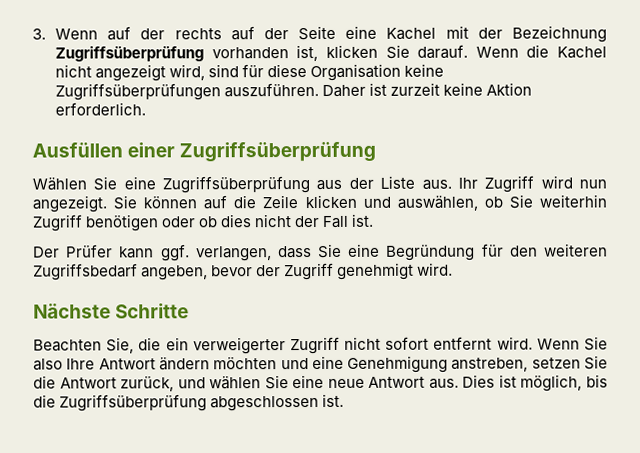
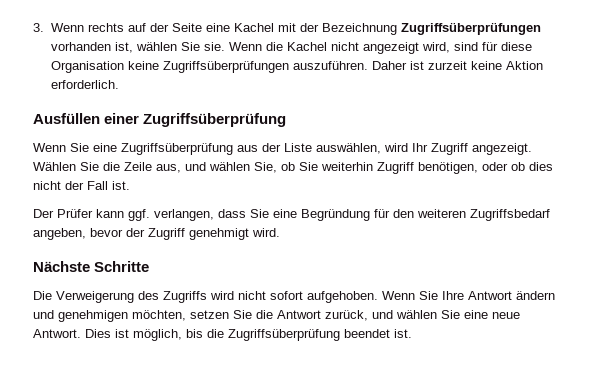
[107,26,166,41] auf der -> (84, 27) none
[55,45,205,62] Zugriffsüberprüfung -> [400,22,541,35] Zugriffsüberprüfungen
[325,44,469,59] klicken Sie darauf. -> [135,42,225,51] wählen Sie sie.
[32,177,87,191] Wählen -> [33,143,66,152] Wenn
[421,175,608,193] [32,194,478,213] aus. Ihr Zugriff wird nun angezeigt. Sie können auf die Zeile klicken und auswählen, -> [316,143,532,155] [33,162,277,173] auswählen, wird Ihr Zugriff angezeigt. Wählen Sie die Zeile aus, und wählen Sie,
[85,214,160,232] benötigen -> [418,162,478,174] benötigen,
[33,336,608,355] [33,358,63,371] Beachten Sie, die ein verweigerter Zugriff nicht sofort entfernt wird. Wenn Sie also -> [33,291,438,303] Die Verweigerung des Zugriffs wird nicht sofort aufgehoben. Wenn Sie
[213,355,529,373] möchten und eine Genehmigung anstreben, -> [33,310,186,322] und genehmigen möchten,
[368,376,459,389] Antwort aus. -> [33,329,81,338] Antwort.
[210,396,320,412] abgeschlossen -> [344,329,390,338] beendet

